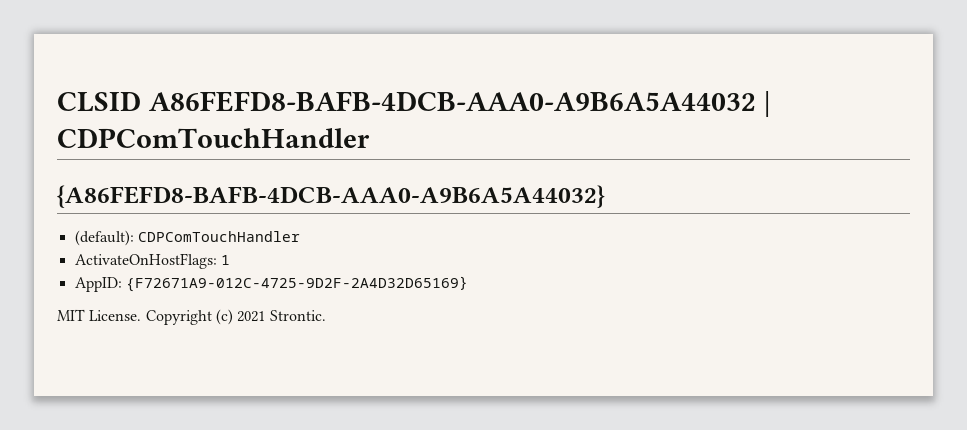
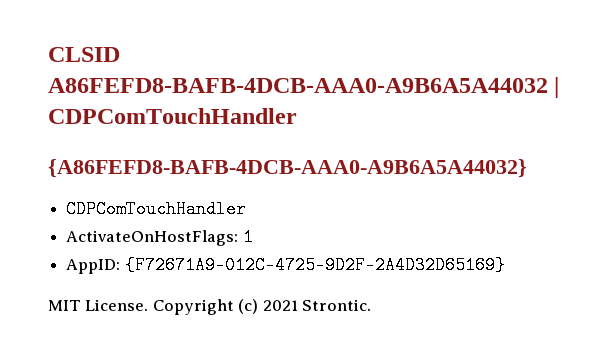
[74,230,134,246] (default): -> (527, 168) none

